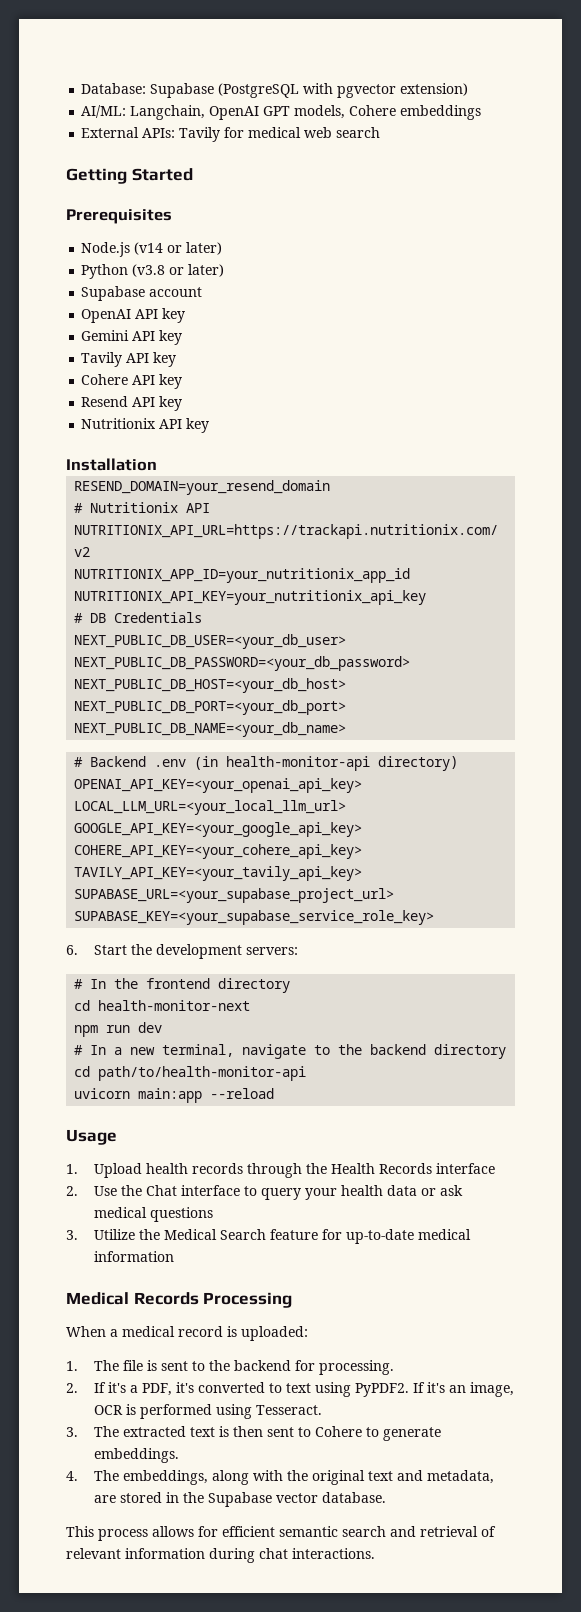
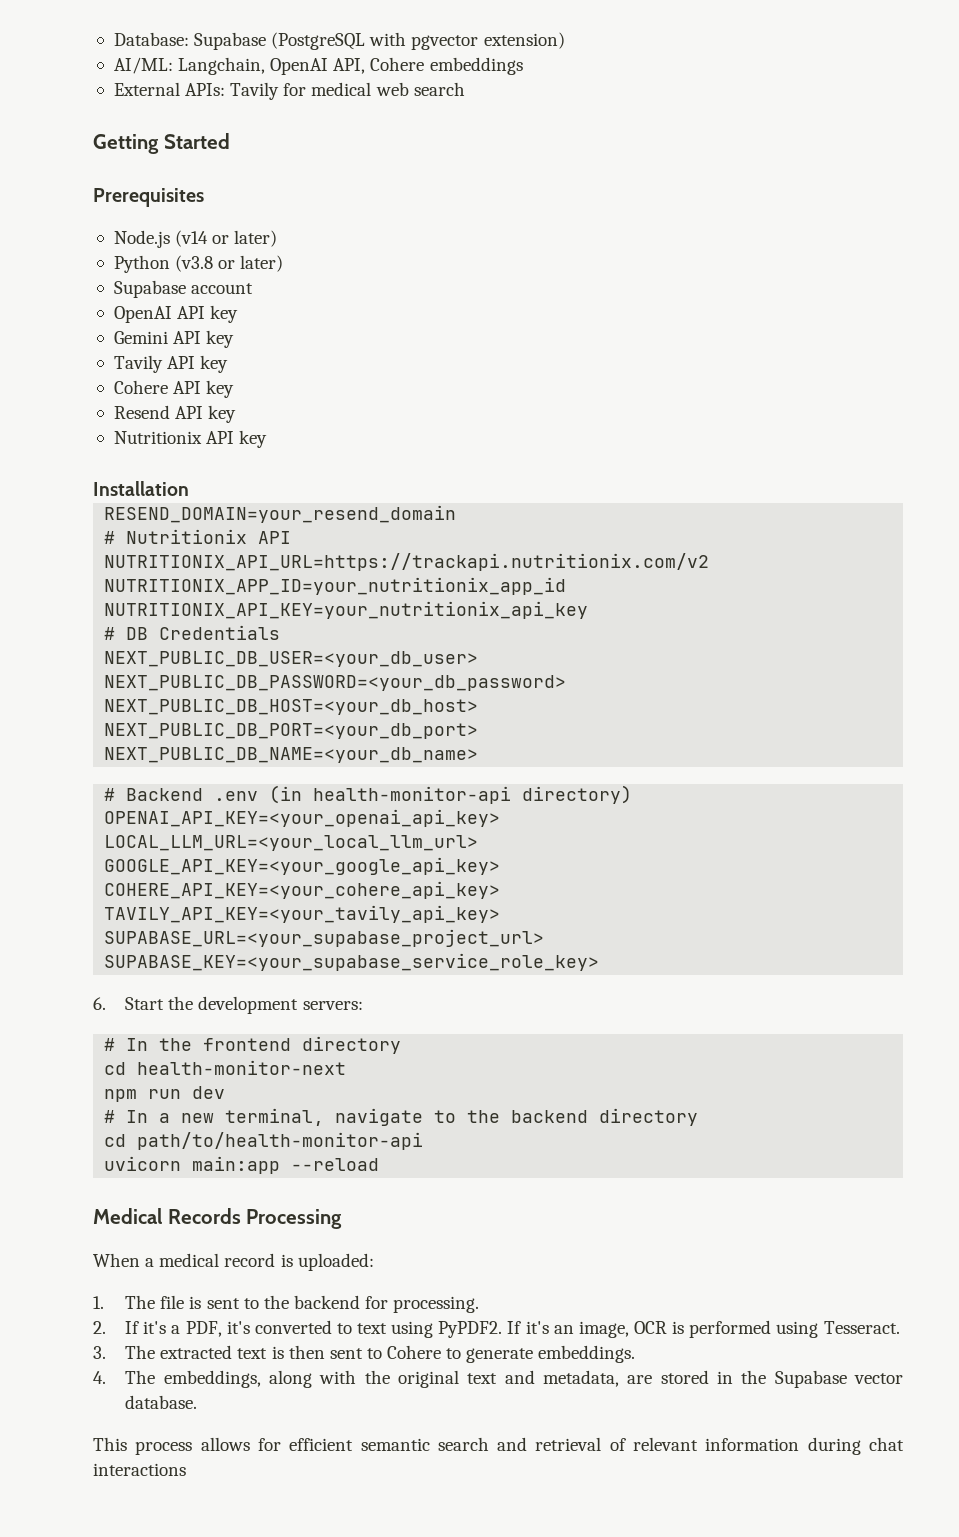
[263,105,346,119] GPT models, -> [333,58,366,74] API,
[66,1129,117,1145] [66,1163,495,1178] [66,1185,463,1200] [93,1207,213,1222] [66,1229,471,1244] [93,1251,174,1262] // Usage // 1. Upload health records through the Health Records interface // 2. Use the Chat interface to query your health data or ask medical questions // 3. Utilize the Medical Search feature for up-to-date medical information -> (380, 1164) none
[292,1548,375,1559] interactions. -> [93,1463,186,1476] interactions

